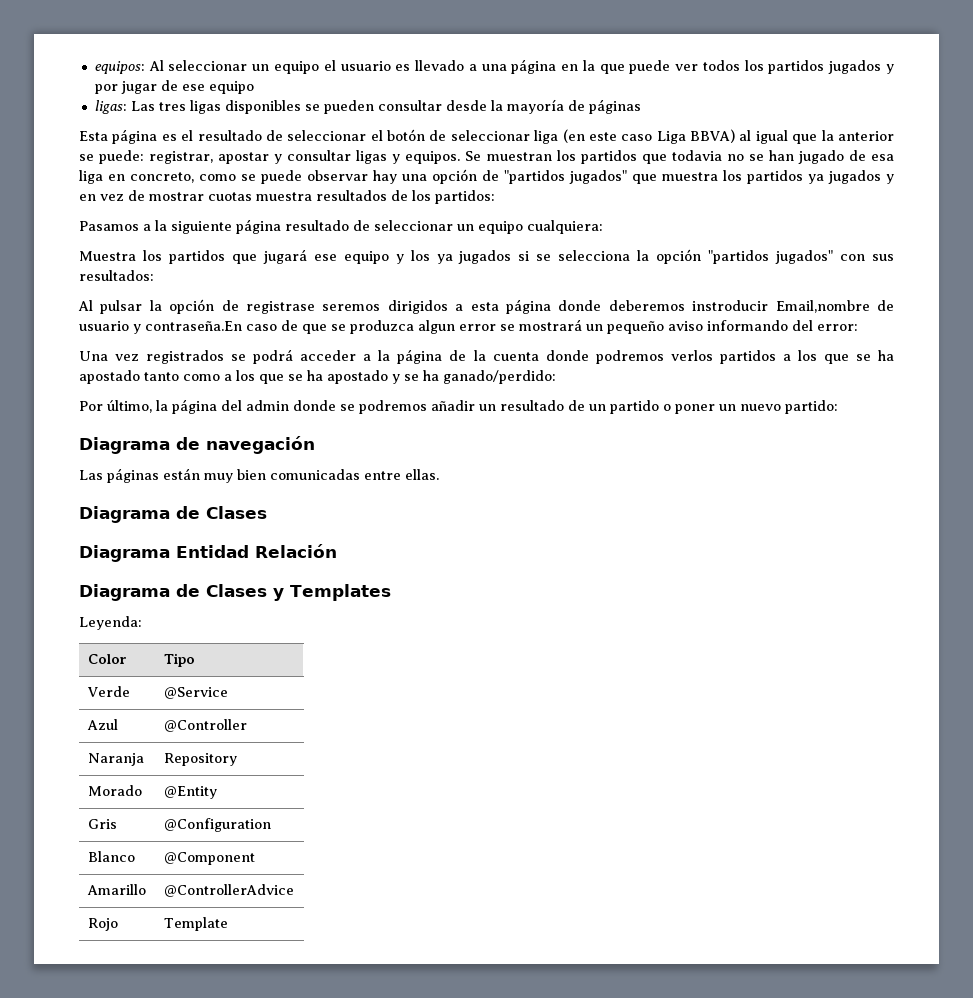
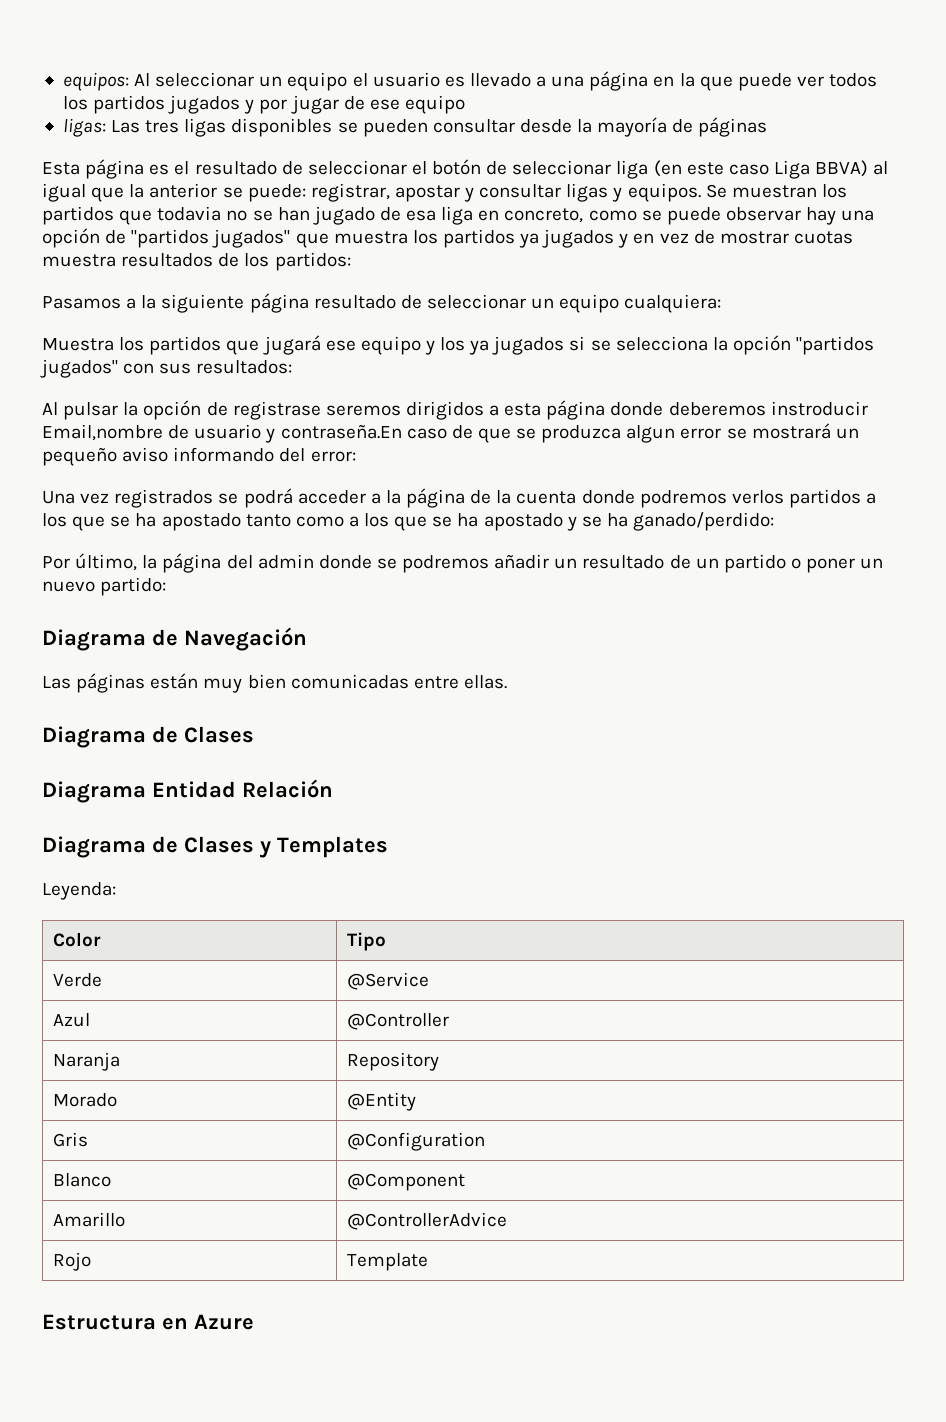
[206,436,315,454] navegación -> [184,627,307,651] Navegación
(228, 924) none -> [42,1314,254,1330] // Estructura en Azure

